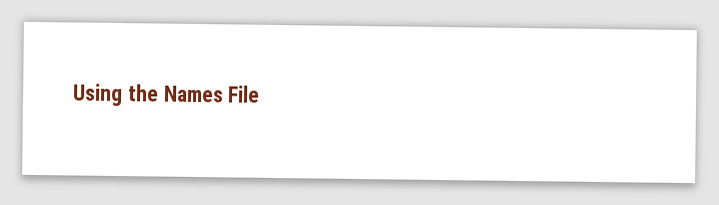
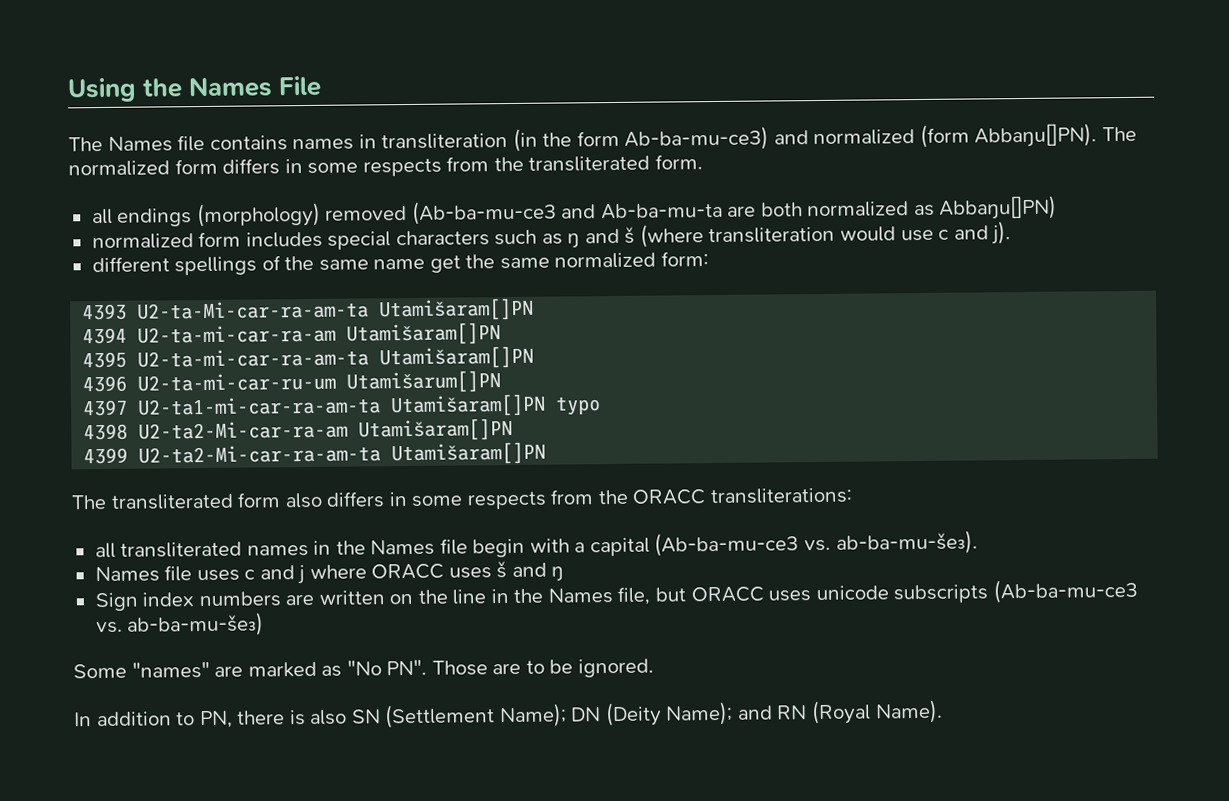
(261, 94) none -> [68,123,1138,152] [68,154,703,177] [91,195,1058,228] [91,221,1012,250] [91,251,709,276] [82,297,535,322] [82,322,502,346] [82,345,535,370] [82,370,502,394] [82,393,602,418] [83,417,514,442] [83,441,547,466] [71,487,853,510] [94,530,978,559] [94,561,565,585] [94,578,1138,612] [95,612,265,637] [73,658,654,679] [74,699,943,729] // The Names file contains names in transliteration (in the form Ab-ba-mu-ce3) and normalized (form Abbaŋu[]PN). The normalized form differs in some respects from the transliterated form. // all endings (morphology) removed (Ab-ba-mu-ce3 and Ab-ba-mu-ta are both normalized as Abbaŋu[]PN) // normalized form includes special characters such as ŋ and š (where transliteration would use c and j). // different spellings of the same name get the same normalized form: // 4393 U2-ta-Mi-car-ra-am-ta Utamišaram[]PN // 4394 U2-ta-mi-car-ra-am Utamišaram[]PN // 4395 U2-ta-mi-car-ra-am-ta Utamišaram[]PN // 4396 U2-ta-mi-car-ru-um Utamišarum[]PN // 4397 U2-ta1-mi-car-ra-am-ta Utamišaram[]PN typo // 4398 U2-ta2-Mi-car-ra-am Utamišaram[]PN // 4399 U2-ta2-Mi-car-ra-am-ta Utamišaram[]PN // The transliterated form also differs in some respects from the ORACC transliterations: // all transliterated names in the Names file begin with a capital (Ab-ba-mu-ce3 vs. ab-ba-mu-še₃). // Names file uses c and j where ORACC uses š and ŋ // Sign index numbers are written on the line in the Names file, but ORACC uses unicode subscripts (Ab-ba-mu-ce3 vs. ab-ba-mu-še₃) // Some "names" are marked as "No PN". Those are to be ignored. // In addition to PN, there is also SN (Settlement Name); DN (Deity Name); and RN (Royal Name).

